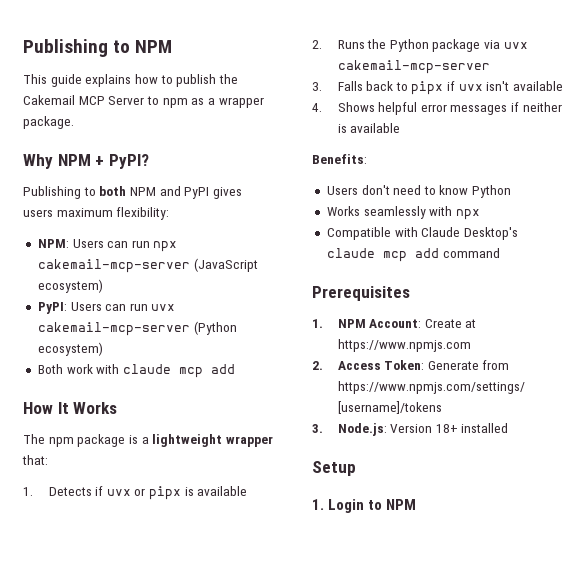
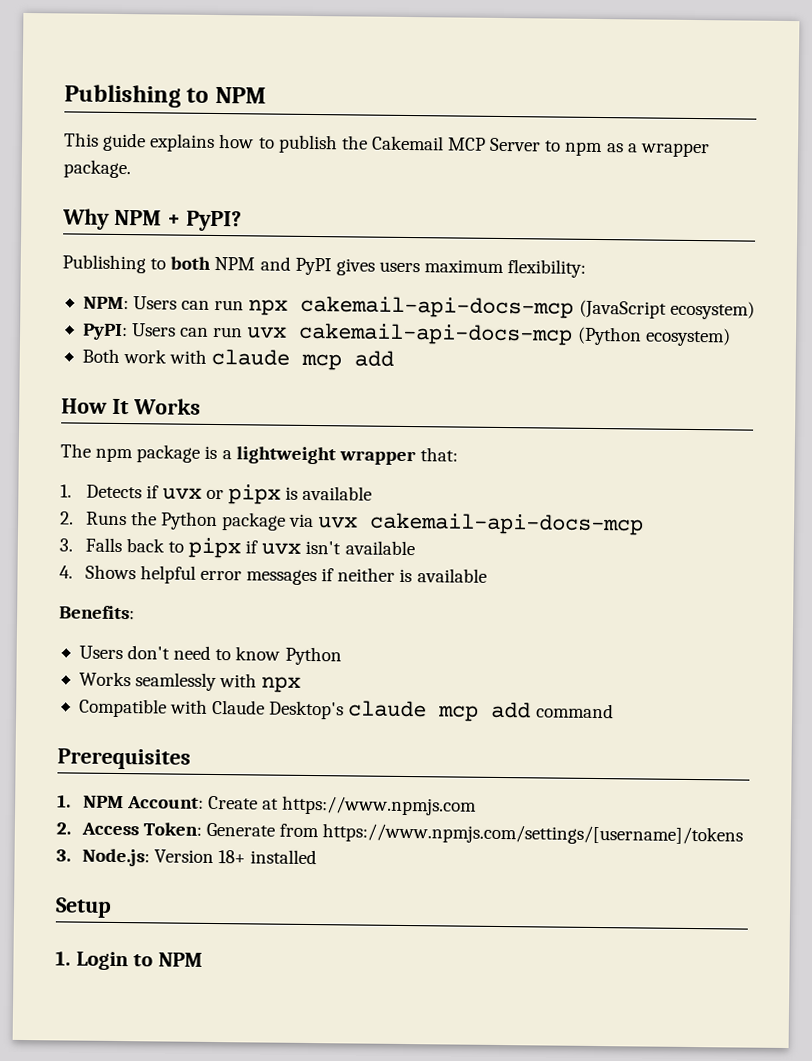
[37,259,190,273] cakemail-mcp-server -> [300,295,575,319] cakemail-api-docs-mcp
[37,322,190,336] cakemail-mcp-server -> [298,322,574,346] cakemail-api-docs-mcp
[337,60,490,74] cakemail-mcp-server -> [369,512,645,536] cakemail-api-docs-mcp

